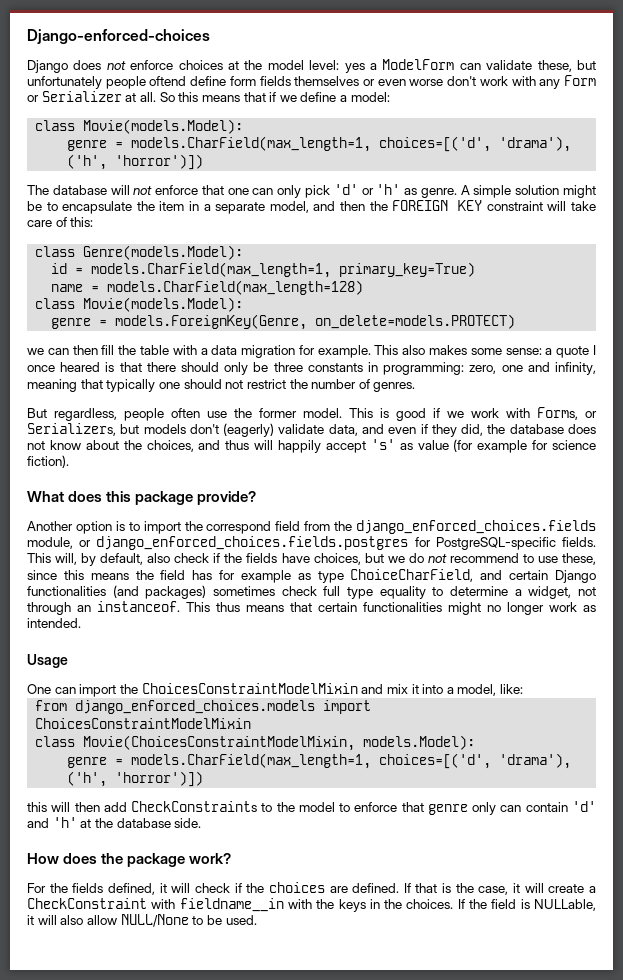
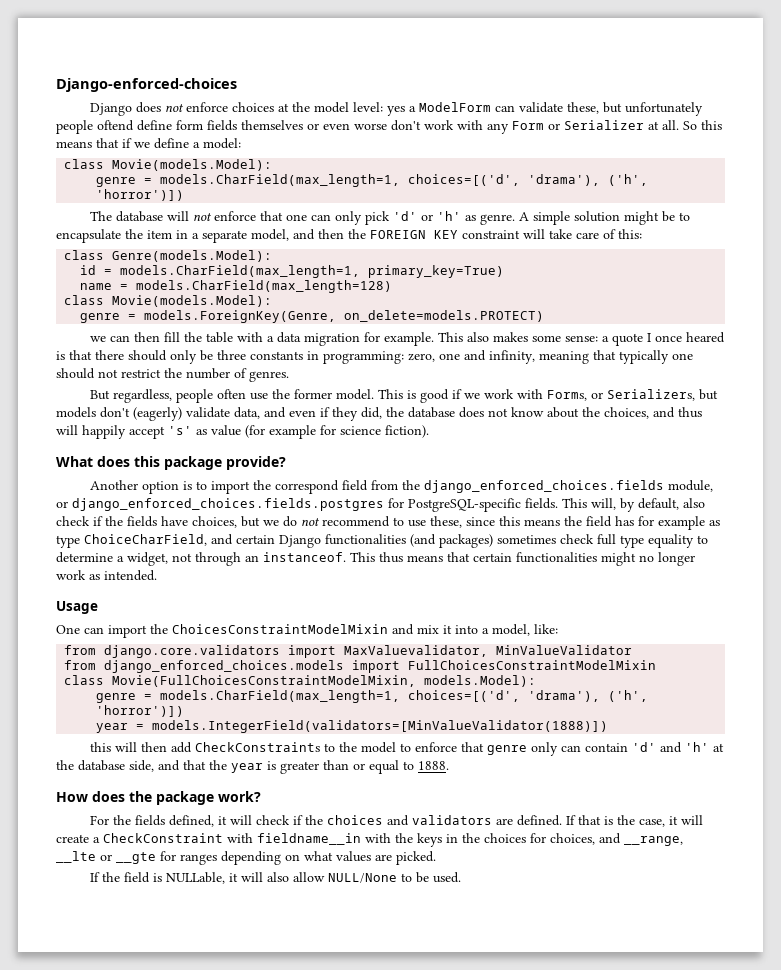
(524, 689) none -> [64,645,633,658] // from django.core.validators import MaxValuevalidator, MinValueValidator
[35,718,252,729] [35,735,356,751] ChoicesConstraintModelMixin // class Movie(ChoicesConstraintModelMixin, -> [408,660,657,670] [64,675,417,687] FullChoicesConstraintModelMixin // class Movie(FullChoicesConstraintModelMixin,
(204, 779) none -> [96,720,609,733] // year = models.IntegerField(validators=[MinValueValidator(1888)])
[174,818,202,828] side. -> [129,760,449,774] side, and that the year is greater than or equal to 1888.
(325, 887) none -> [387,815,493,826] and validators
[406,899,454,909] choices. -> [484,833,683,846] [56,851,436,865] choices for choices, and __range, __lte or __gte for ranges depending on what values are picked. //

